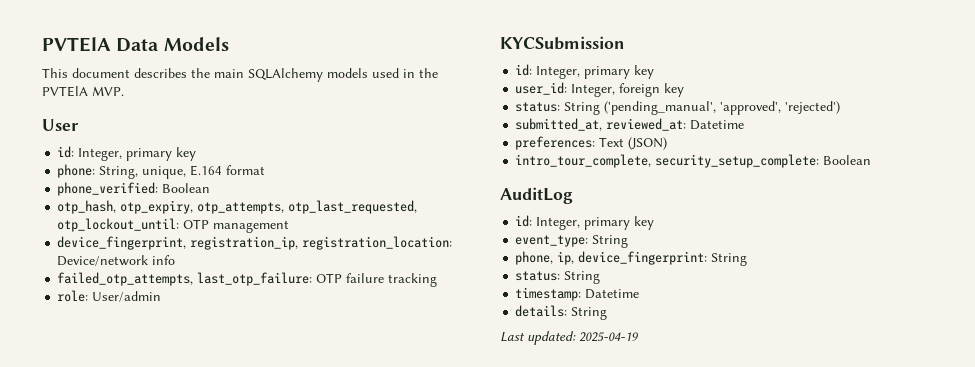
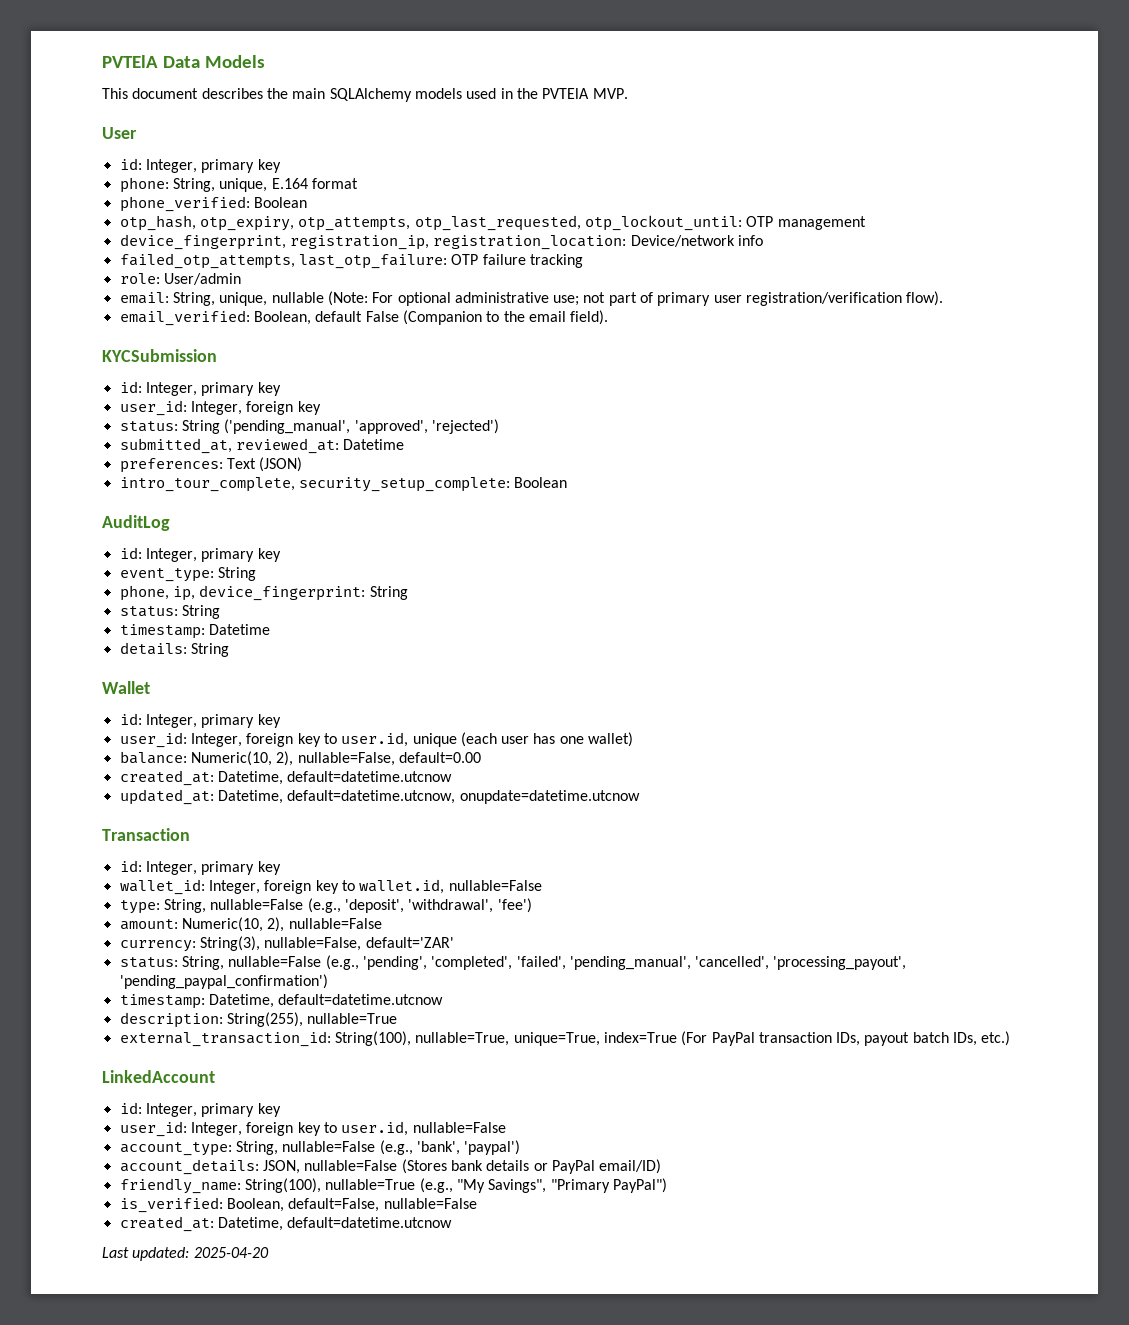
(162, 296) none -> [119,291,944,306] [119,310,609,326] // email: String, unique, nullable (Note: For optional administrative use; not part of primary user registration/verification flow). // email_verified: Boolean, default False (Companion to the email field).
(608, 313) none -> [102,681,150,694] [119,713,281,728] [119,732,634,748] [119,751,481,766] [119,770,453,786] [119,789,640,805] [102,828,190,841] [119,860,281,875] [119,879,542,895] [119,898,532,914] [119,917,382,932] [119,936,454,952] [119,955,907,970] [119,974,328,989] [119,994,444,1009] [119,1012,398,1028] [119,1031,1011,1047] [102,1070,215,1083] [119,1102,281,1117] [119,1121,506,1137] [119,1140,521,1156] [119,1159,662,1175] [119,1178,667,1194] [119,1197,477,1213] [119,1216,453,1232] // Wallet // id: Integer, primary key // user_id: Integer, foreign key to user.id, unique (each user has one wallet) // balance: Numeric(10, 2), nullable=False, default=0.00 // created_at: Datetime, default=datetime.utcnow // updated_at: Datetime, default=datetime.utcnow, onupdate=datetime.utcnow // Transaction // id: Integer, primary key // wallet_id: Integer, foreign key to wallet.id, nullable=False // type: String, nullable=False (e.g., 'deposit', 'withdrawal', 'fee') // amount: Numeric(10, 2), nullable=False // currency: String(3), nullable=False, default='ZAR' // status: String, nullable=False (e.g., 'pending', 'completed', 'failed', 'pending_manual', 'cancelled', 'processing_payout', 'pending_paypal_confirmation') // timestamp: Datetime, default=datetime.utcnow // description: String(255), nullable=True // external_transaction_id: String(100), nullable=True, unique=True, index=True (For PayPal transaction IDs, payout batch IDs, etc.) // LinkedAccount // id: Integer, primary key // user_id: Integer, foreign key to user.id, nullable=False // account_type: String, nullable=False (e.g., 'bank', 'paypal') // account_details: JSON, nullable=False (Stores bank details or PayPal email/ID) // friendly_name: String(100), nullable=True (e.g., "My Savings", "Primary PayPal") // is_verified: Boolean, default=False, nullable=False // created_at: Datetime, default=datetime.utcnow
[579,332,638,342] 2025-04-19 -> [193,1247,269,1258] 2025-04-20

